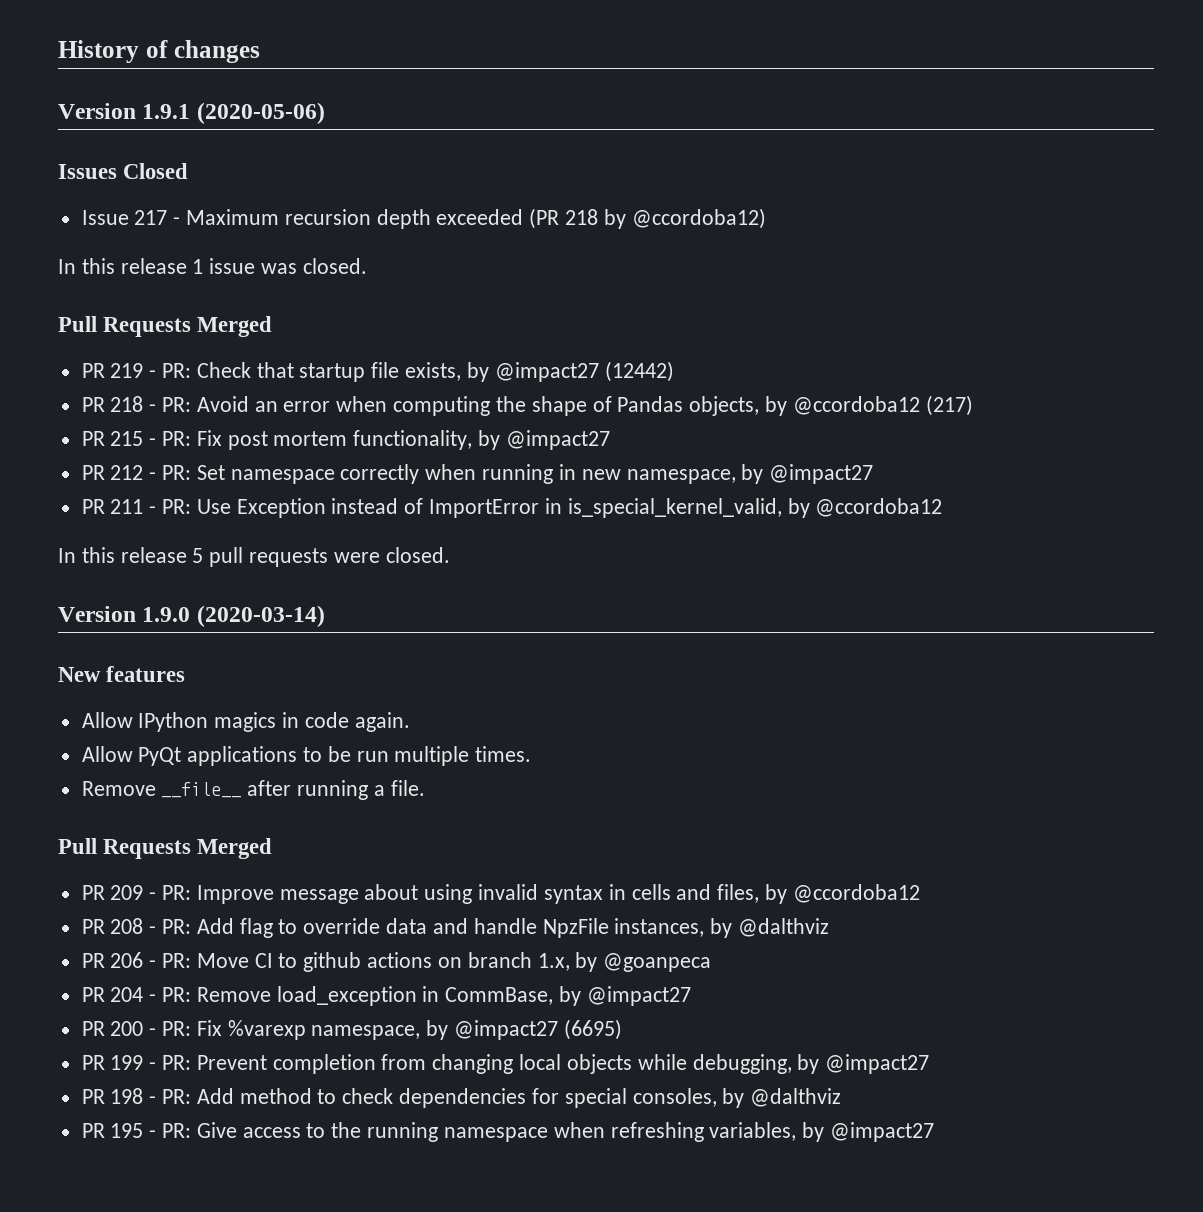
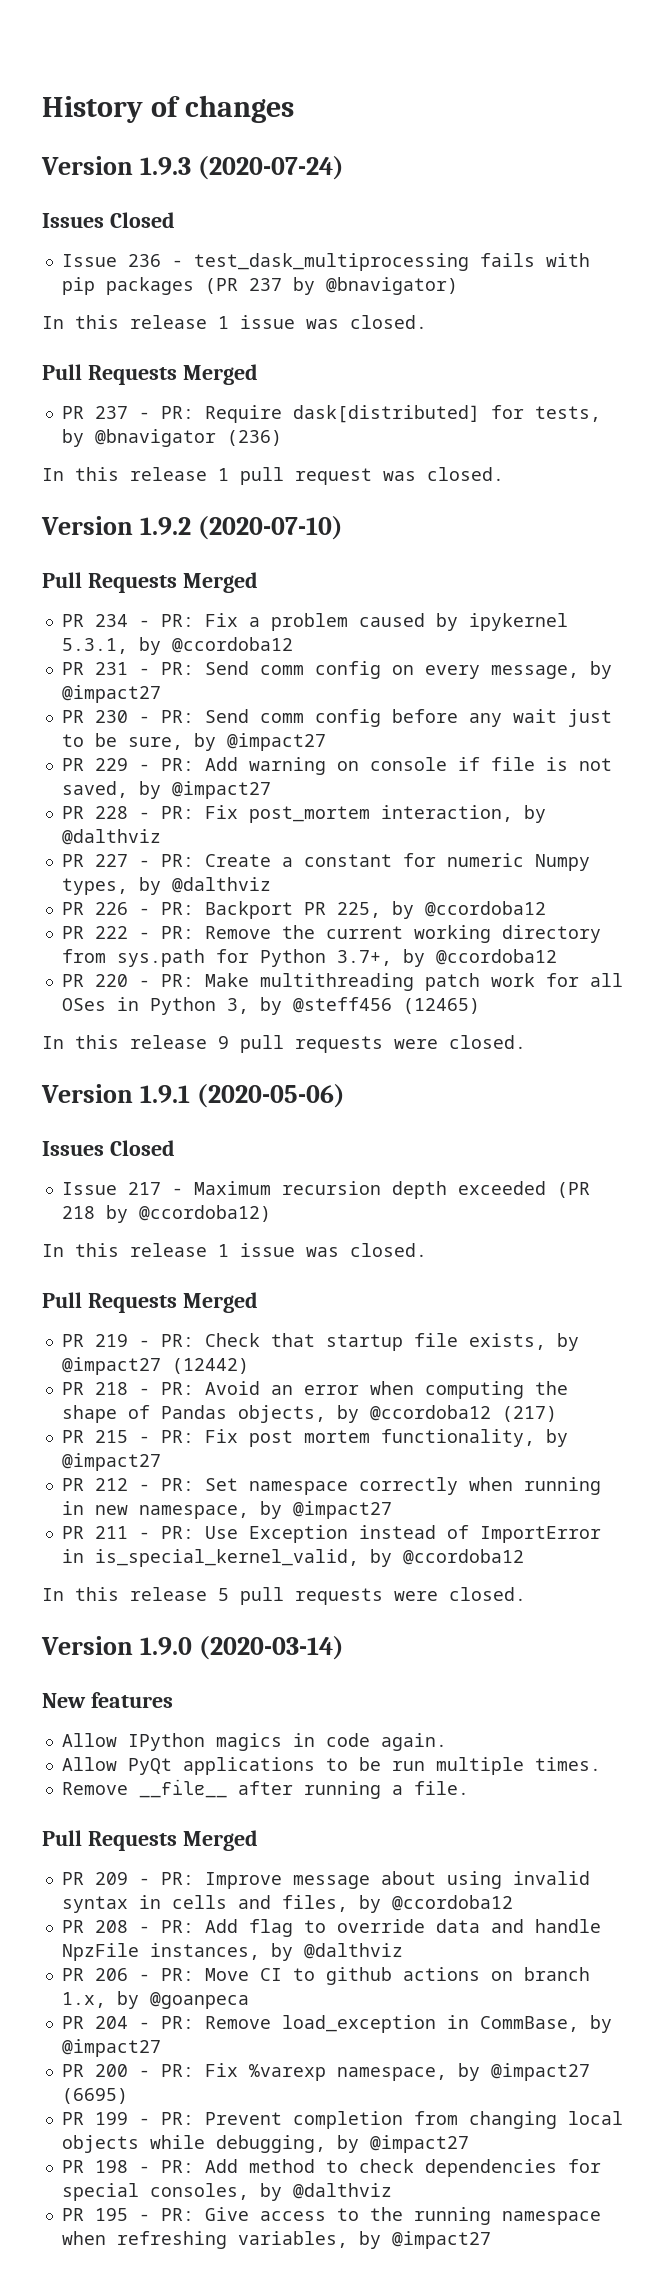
(260, 51) none -> [41,156,344,180] [42,212,175,228] [61,253,590,271] [61,277,458,295] [42,315,427,329] [42,364,258,385] [61,405,601,423] [61,429,282,447] [42,467,504,485] [41,516,343,540] [42,572,258,593] [61,613,568,631] [61,637,293,655] [61,661,612,679] [61,685,161,703] [61,709,612,727] [61,733,326,751] [61,757,612,775] [61,781,271,799] [61,805,546,823] [61,829,161,845] [61,853,590,871] [61,877,271,895] [61,901,546,919] [61,925,601,943] [61,949,557,967] [61,973,623,991] [61,997,480,1015] [42,1035,526,1053] // Version 1.9.3 (2020-07-24) // Issues Closed // Issue 236 - test_dask_multiprocessing fails with pip packages (PR 237 by @bnavigator) // In this release 1 issue was closed. // Pull Requests Merged // PR 237 - PR: Require dask[distributed] for tests, by @bnavigator (236) // In this release 1 pull request was closed. // Version 1.9.2 (2020-07-10) // Pull Requests Merged // PR 234 - PR: Fix a problem caused by ipykernel 5.3.1, by @ccordoba12 // PR 231 - PR: Send comm config on every message, by @impact27 // PR 230 - PR: Send comm config before any wait just to be sure, by @impact27 // PR 229 - PR: Add warning on console if file is not saved, by @impact27 // PR 228 - PR: Fix post_mortem interaction, by @dalthviz // PR 227 - PR: Create a constant for numeric Numpy types, by @dalthviz // PR 226 - PR: Backport PR 225, by @ccordoba12 // PR 222 - PR: Remove the current working directory from sys.path for Python 3.7+, by @ccordoba12 // PR 220 - PR: Make multithreading patch work for all OSes in Python 3, by @steff456 (12465) // In this release 9 pull requests were closed.

